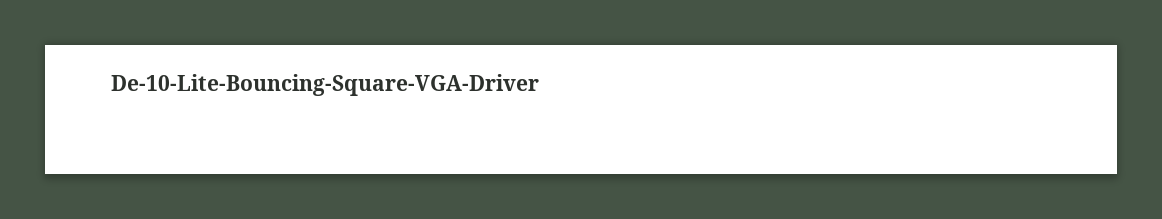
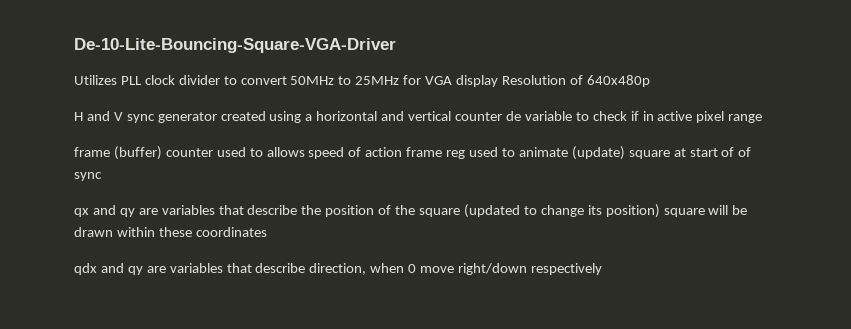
(539, 85) none -> [74,75,650,87] [74,111,763,123] [74,146,752,160] [74,172,102,181] [74,204,748,218] [74,227,267,237] [74,263,602,275] // Utilizes PLL clock divider to convert 50MHz to 25MHz for VGA display Resolution of 640x480p // H and V sync generator created using a horizontal and vertical counter de variable to check if in active pixel range // frame (buffer) counter used to allows speed of action frame reg used to animate (update) square at start of of sync // qx and qy are variables that describe the position of the square (updated to change its position) square will be drawn within these coordinates // qdx and qy are variables that describe direction, when 0 move right/down respectively

